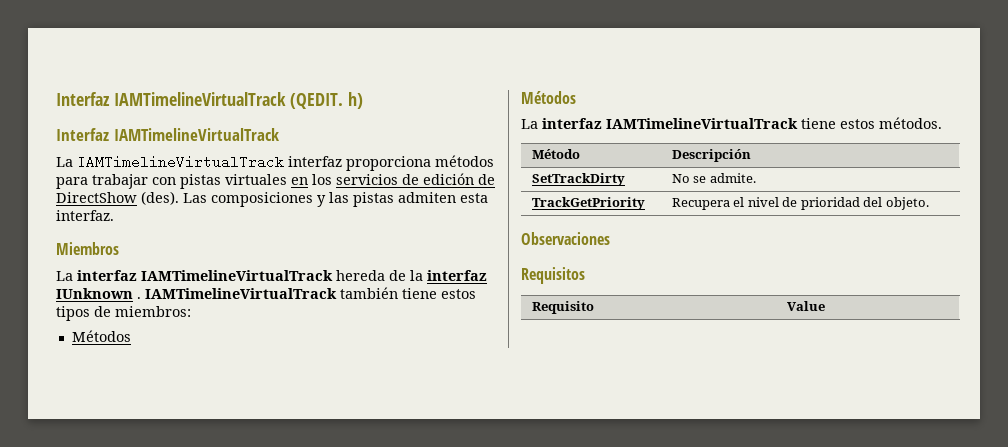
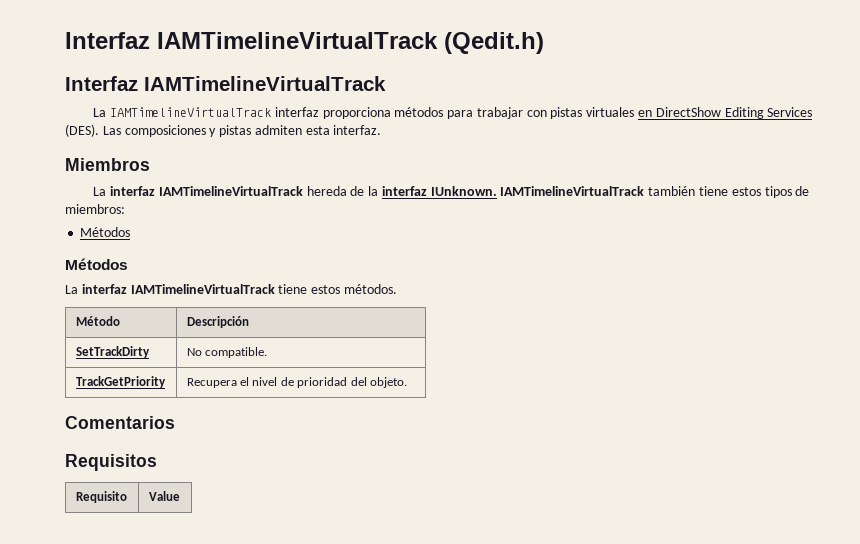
[56,92,363,109] Interfaz IAMTimelineVirtualTrack (QEDIT. h) -> [65,32,544,54] Interfaz IAMTimelineVirtualTrack (Qedit.h)
[312,173,495,185] [56,191,179,205] los servicios de edición de DirectShow (des). -> [655,107,813,119] [65,124,99,137] DirectShow Editing Services (DES).
[329,192,349,203] las -> (217, 132) none
[56,288,141,299] IUnknown . -> [430,186,497,196] IUnknown.
[693,173,756,183] se admite. -> [205,347,268,358] compatible.
[521,232,610,245] Observaciones -> [65,416,175,429] Comentarios

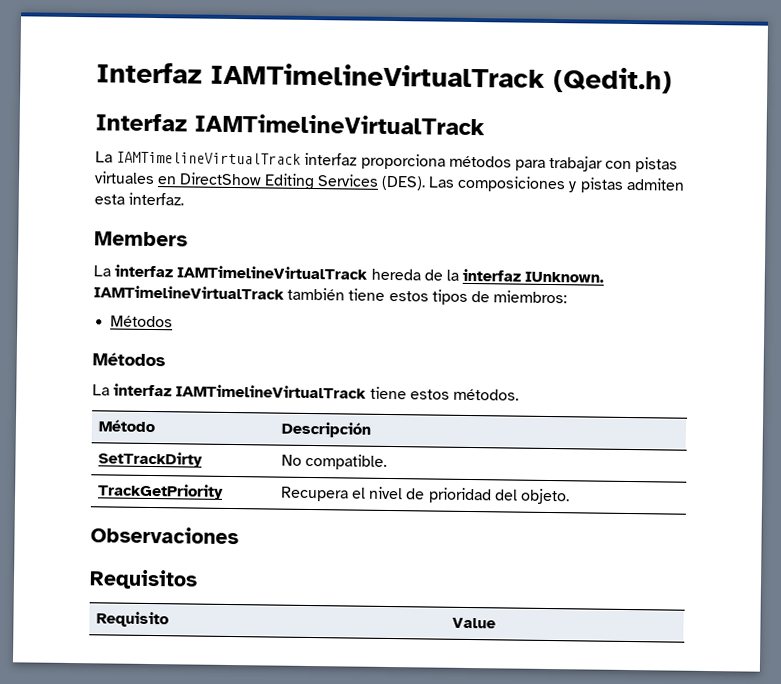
[65,158,150,171] Miembros -> [94,231,188,247] Members
[65,416,175,429] Comentarios -> [90,526,239,545] Observaciones

